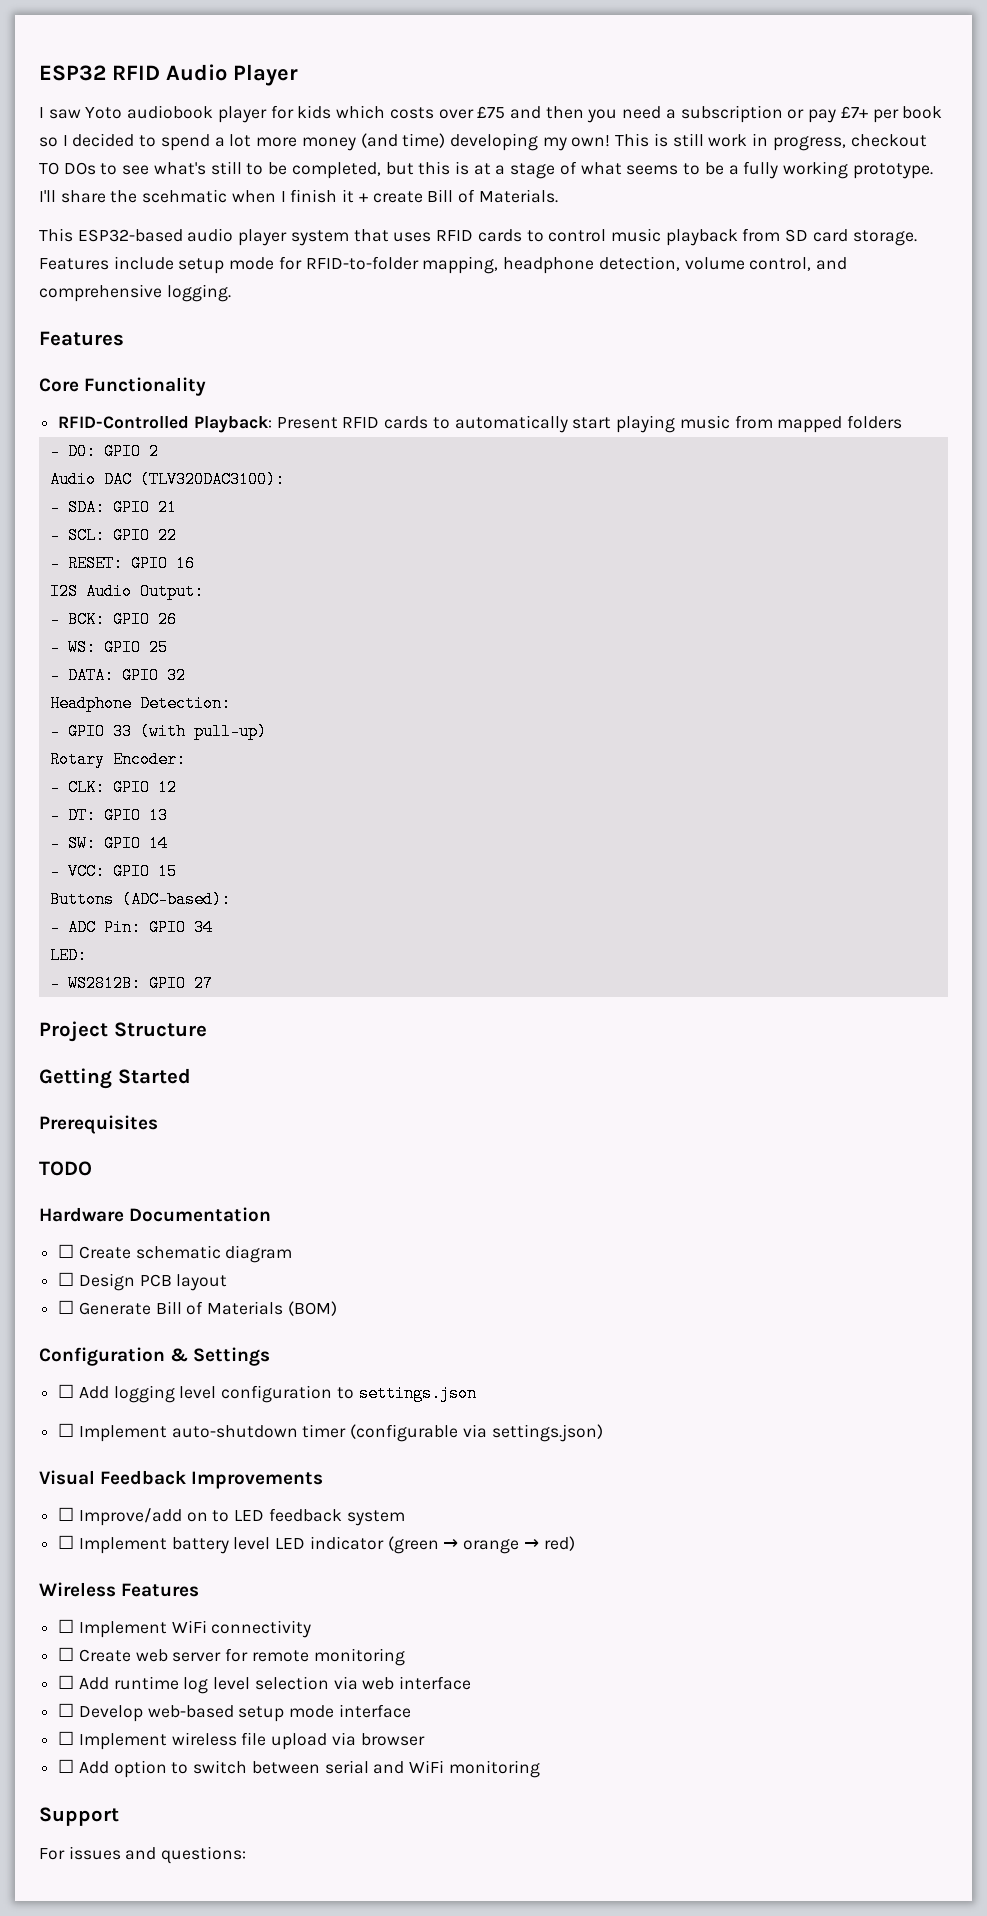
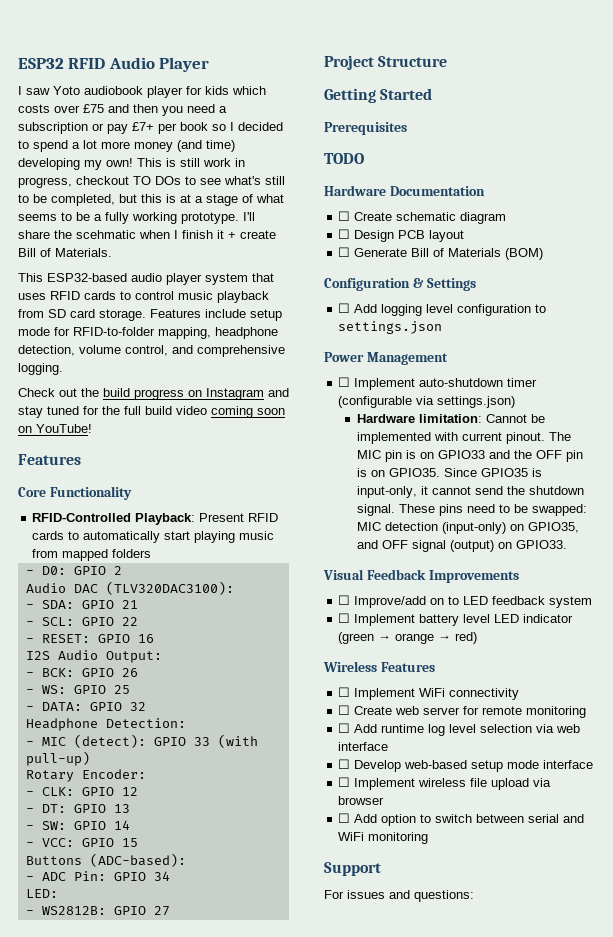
(231, 293) none -> [18,388,289,400] [18,406,285,418] [18,424,92,433] // Check out the build progress on Instagram and stay tuned for the full build video coming soon on YouTube!
(60, 731) none -> [41,734,146,748] MIC (detect):
(477, 1393) none -> [324,352,448,365] // Power Management
(603, 1433) none -> [357,414,546,423] [357,432,572,444] [357,450,584,462] [357,468,543,477] [357,486,585,498] [357,504,588,516] [357,522,580,534] [357,540,568,552] // Hardware limitation: Cannot be implemented with current pinout. The MIC pin is on GPIO33 and the OFF pin is on GPIO35. Since GPIO35 is input-only, it cannot send the shutdown signal. These pins need to be swapped: MIC detection (input-only) on GPIO35, and OFF signal (output) on GPIO33.

